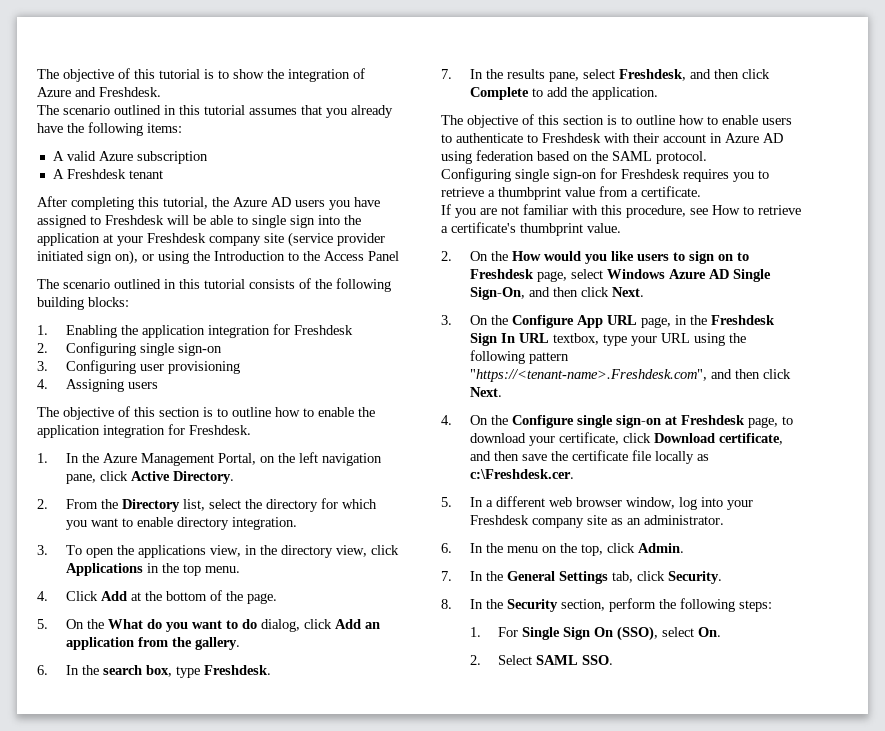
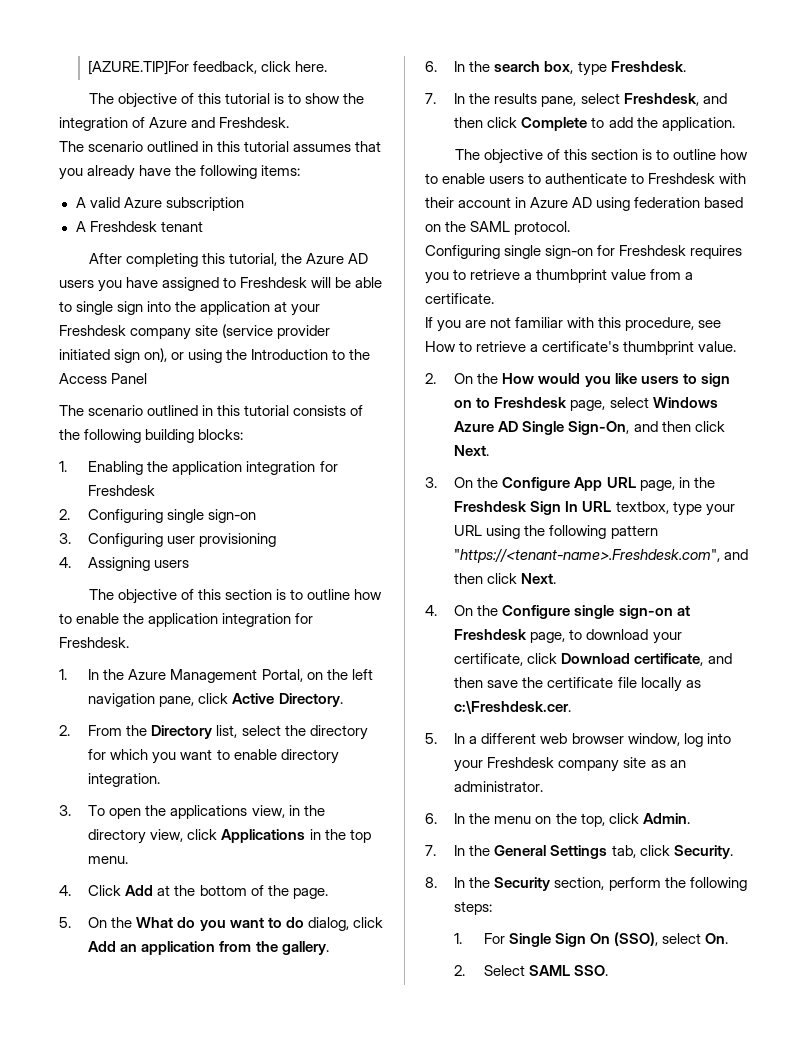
(37, 74) none -> [88,60,328,75] [AZURE.TIP]For feedback, click here. //

